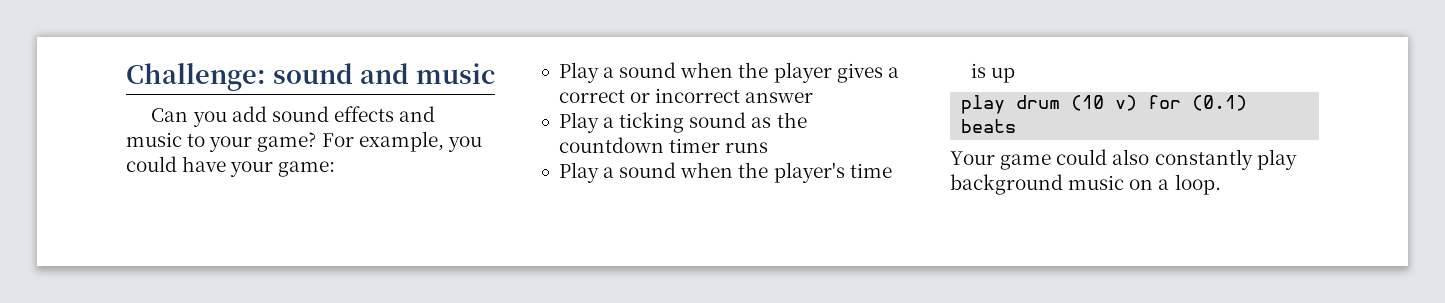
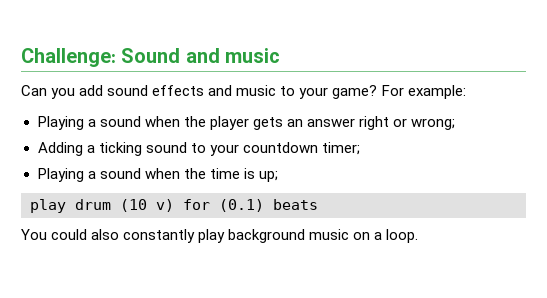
[272,63,353,84] sound -> [121,48,181,63] Sound
[358,131,482,152] [126,156,336,177] [558,62,599,83] example, you could have your game: // Play -> [407,85,466,99] [37,116,84,130] example: // Playing
[836,63,899,83] [558,88,814,103] [558,112,807,133] [558,137,769,153] [558,162,845,183] gives a correct or incorrect answer // Play a ticking sound as the countdown timer runs // Play a sound when the player's -> [252,116,456,130] [37,142,360,156] [37,168,206,182] gets an answer right or wrong; // Adding a ticking sound to your countdown timer; // Playing a sound when the
[991,68,1016,83] up -> [258,171,278,182] up;
[950,151,1052,170] Your game -> [21,229,47,240] You

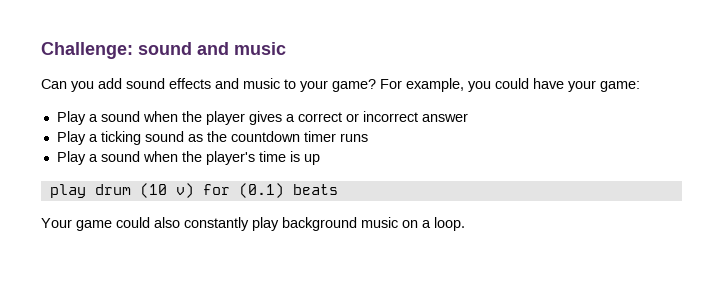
[121,48,181,63] Sound -> [138,42,192,55] sound
[407,85,466,99] [37,116,84,130] example: // Playing -> [406,78,640,92] [56,111,86,125] example, you could have your game: // Play
[252,116,456,130] [37,142,360,156] [37,168,206,182] gets an answer right or wrong; // Adding a ticking sound to your countdown timer; // Playing a sound when the -> [248,111,468,125] [56,131,368,145] [56,151,255,165] gives a correct or incorrect answer // Play a ticking sound as the countdown timer runs // Play a sound when the player's
[258,171,278,182] up; -> [303,154,320,165] up
[21,229,47,240] You -> [41,218,112,231] Your game

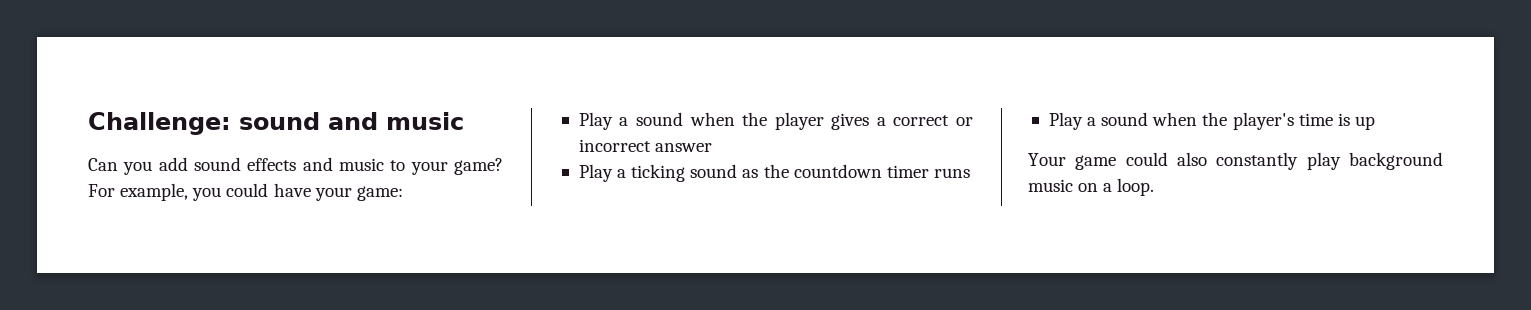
[49,183,338,198] // play drum (10 v) for (0.1) beats -> (1375, 123) none

